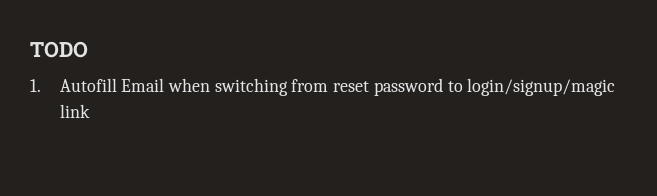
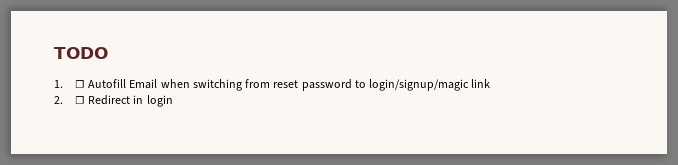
(41, 85) none -> [74,80,85,88] ☐
(90, 111) none -> [54,95,173,107] // 2. ☐ Redirect in login

